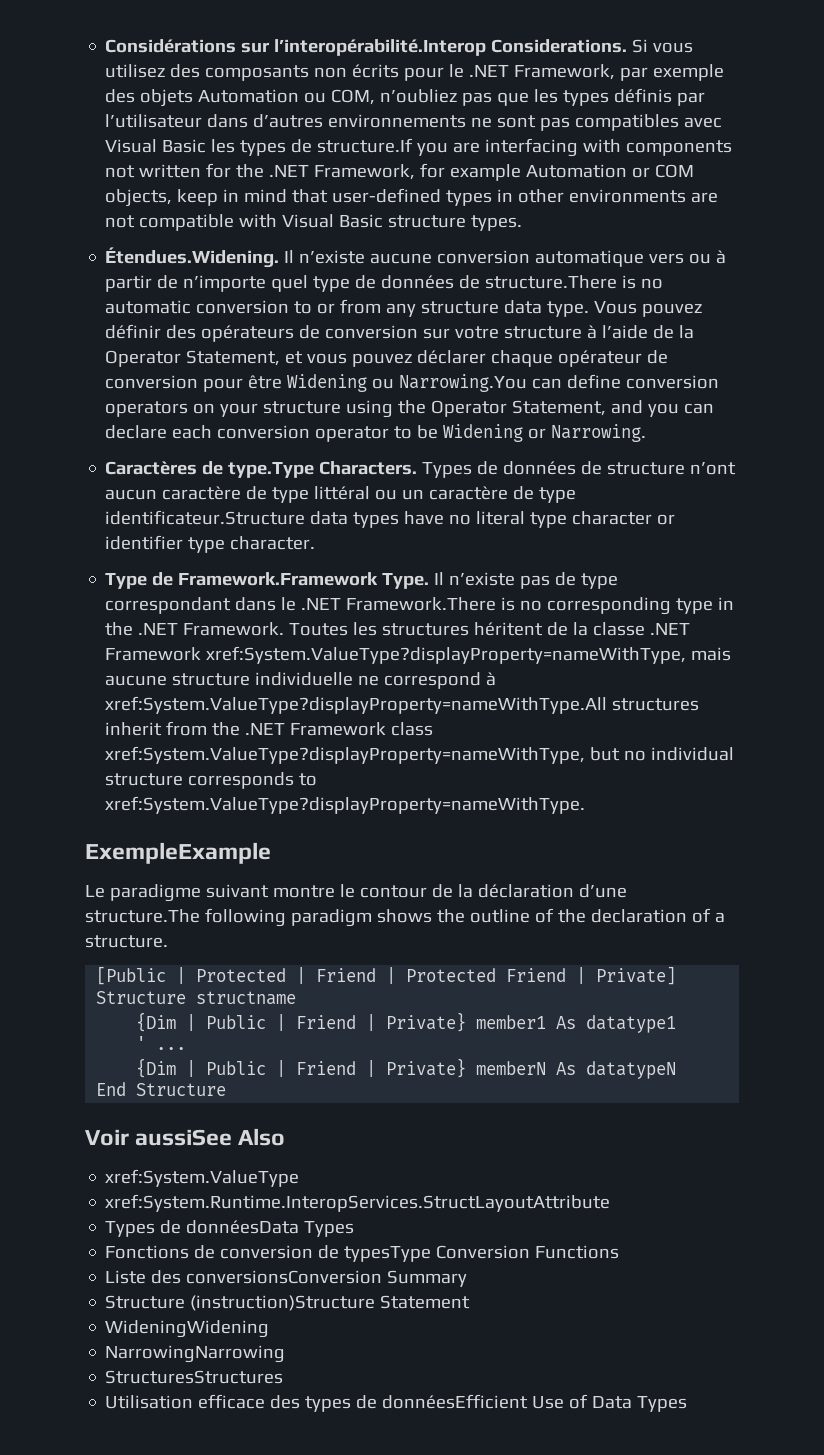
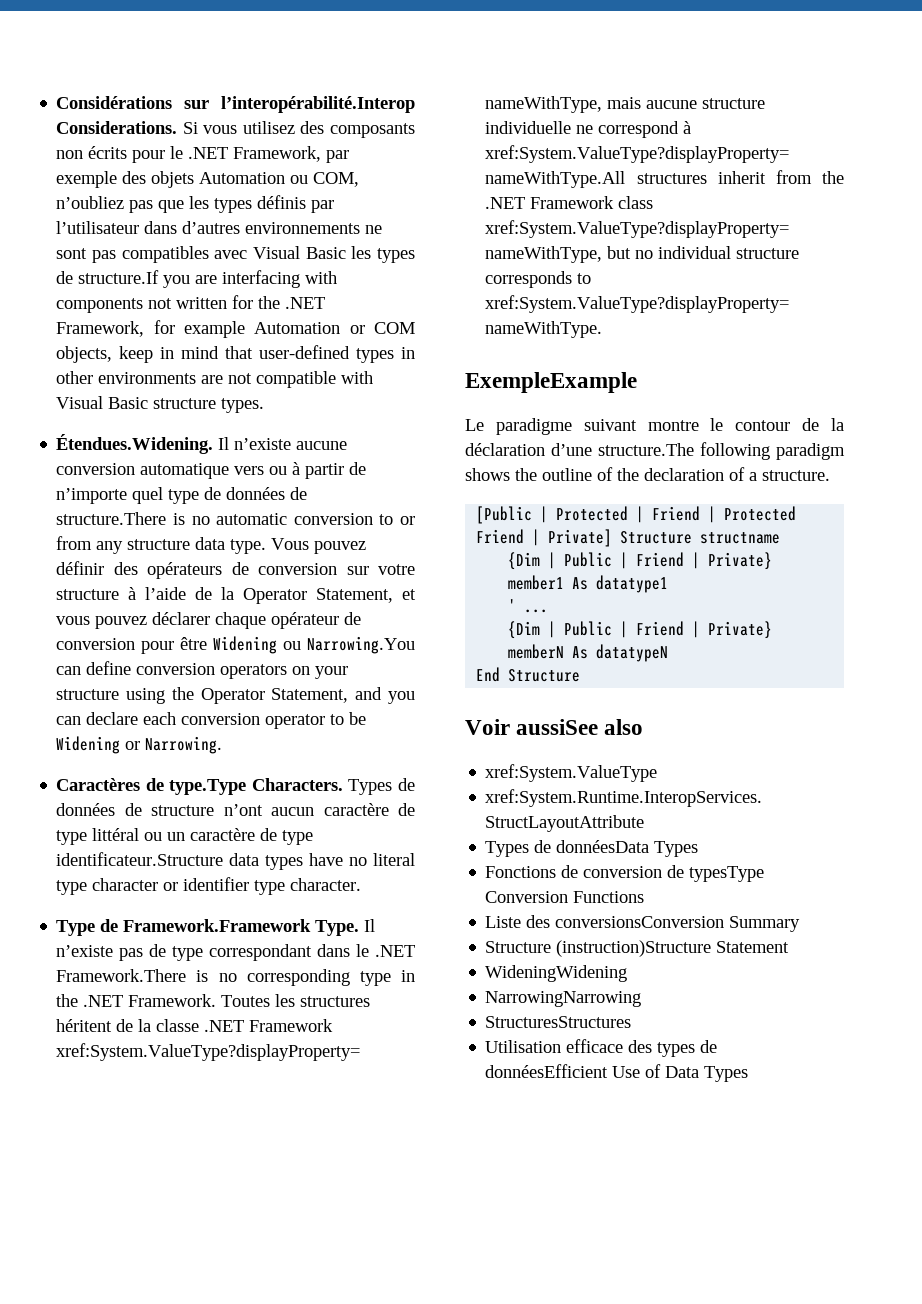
[238,1128,286,1146] Also -> [604,719,644,735] also

